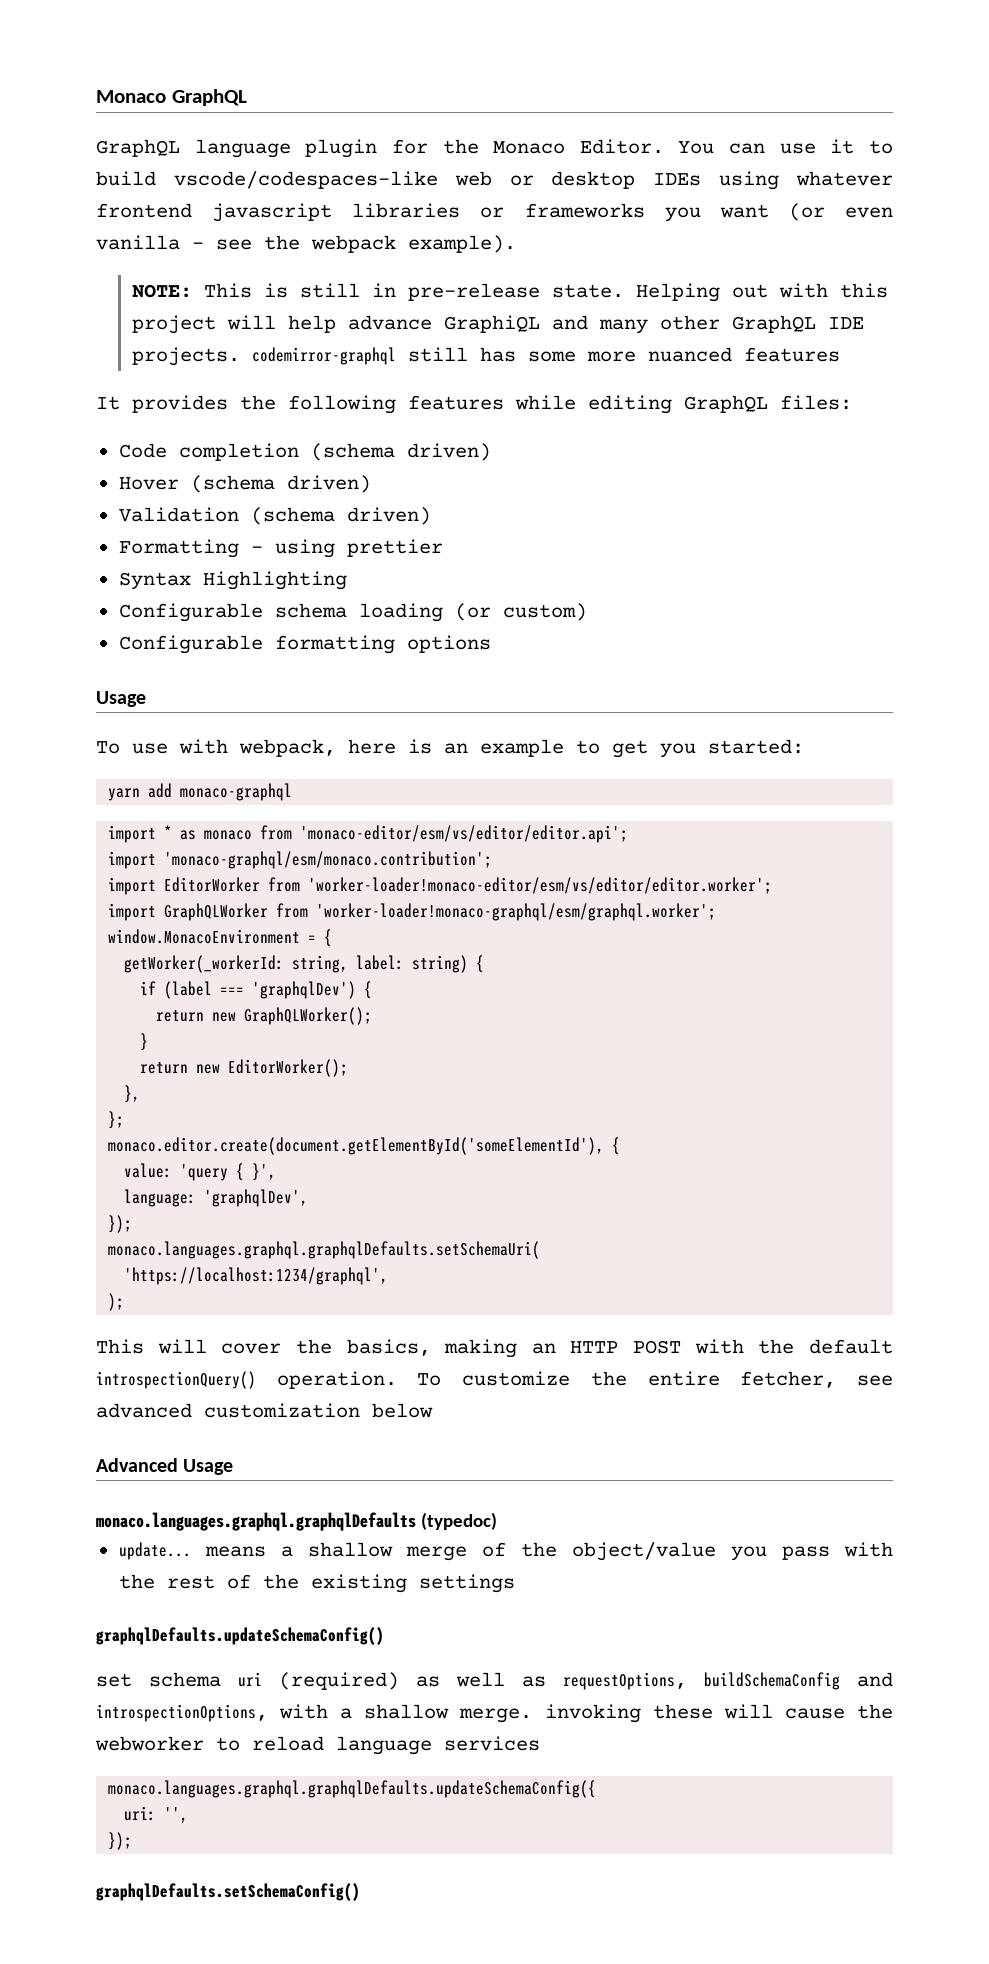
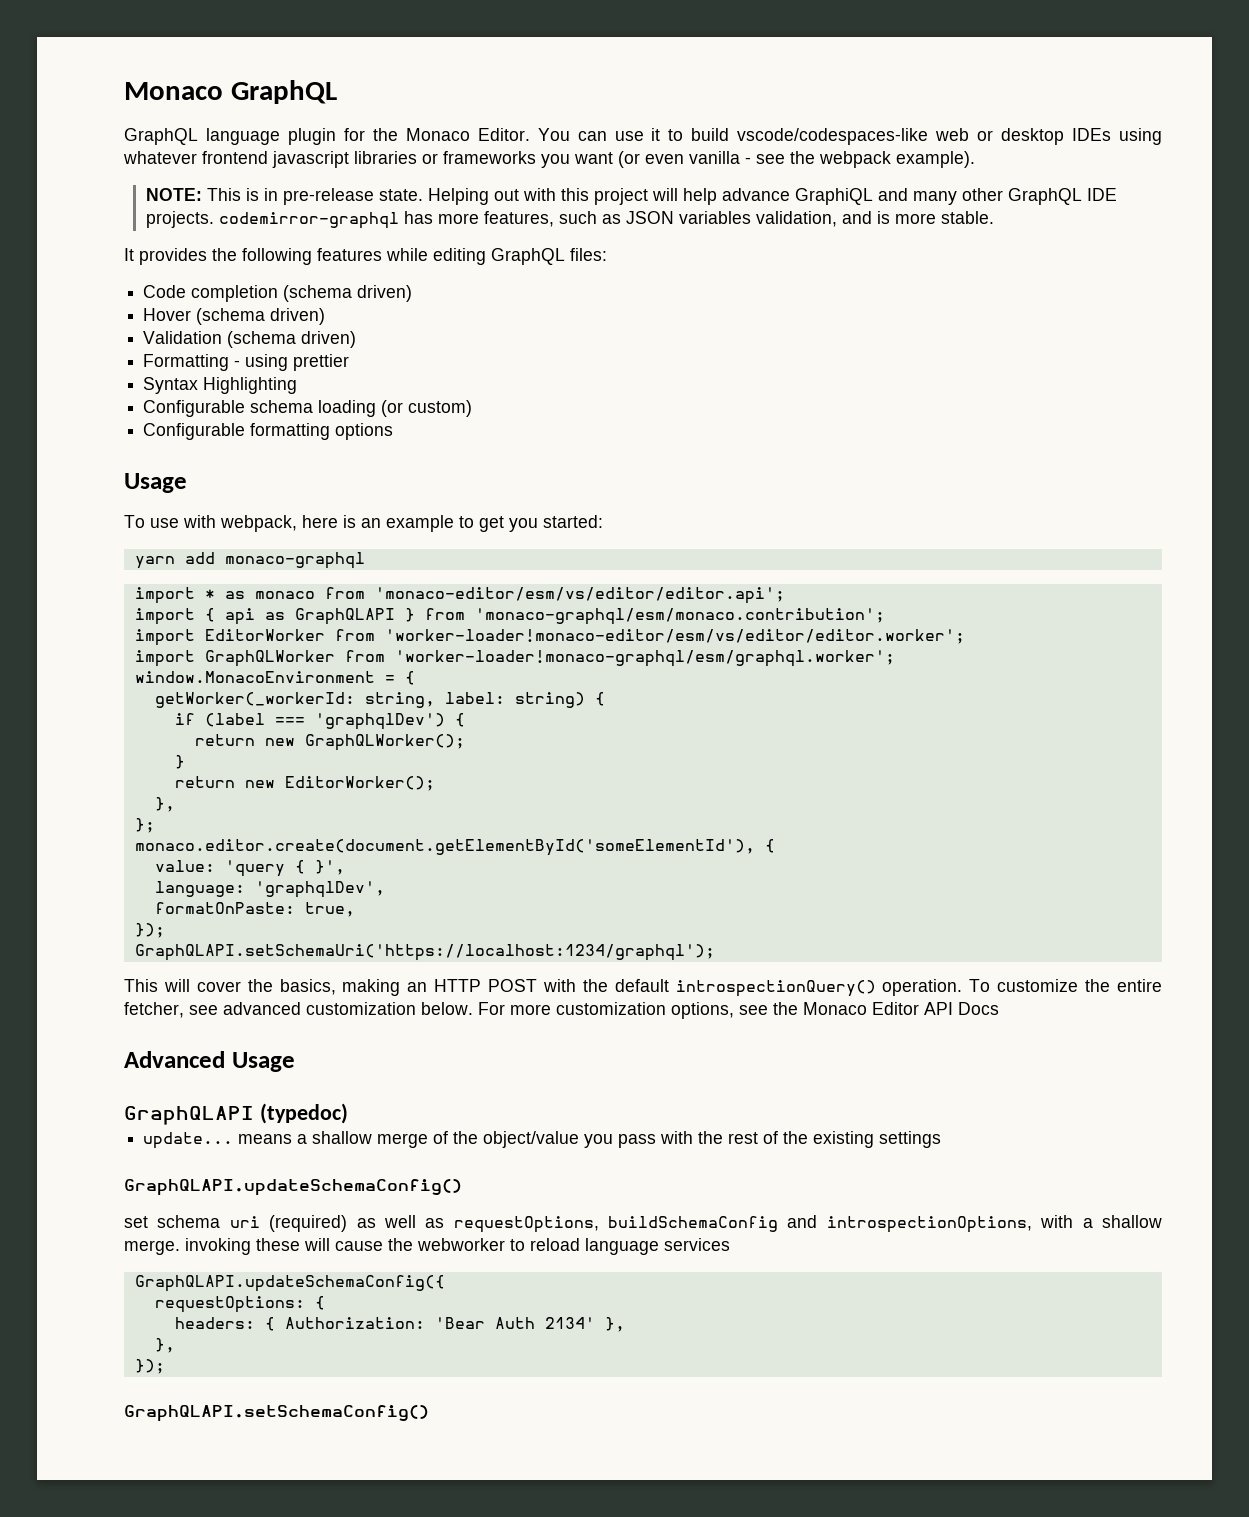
[300,283,361,298] still -> (259, 194) none
[408,347,841,362] still has some more nuanced features -> [403,211,994,227] has more features, such as JSON variables validation, and is more stable.
(157, 860) none -> [204,608,465,625] { api as GraphQLAPI } from
[108,1215,133,1233] [108,1241,541,1259] [124,1267,389,1285] [108,1293,125,1311] // }); // monaco.languages.graphql.graphqlDefaults.setSchemaUri( // 'https://localhost:1234/graphql', // ); -> [154,902,355,917] [134,923,165,938] [134,944,715,961] // formatOnPaste: true, // }); // GraphQLAPI.setSchemaUri('https://localhost:1234/graphql');
[372,1403,433,1418] below -> [421,1002,999,1019] below. For more customization options, see the Monaco Editor API Docs
[96,1512,416,1531] monaco.languages.graphql.graphqlDefaults -> [124,1106,254,1125] GraphQLAPI
[96,1627,384,1645] graphqlDefaults.updateSchemaConfig() -> [124,1179,462,1196] GraphQLAPI.updateSchemaConfig()
[108,1780,597,1798] [124,1806,189,1823] [108,1832,133,1850] [96,1883,360,1901] monaco.languages.graphql.graphqlDefaults.updateSchemaConfig({ // uri: '', // }); // graphqlDefaults.setSchemaConfig() -> [134,1275,445,1292] [154,1296,325,1313] [174,1317,625,1332] [154,1338,175,1353] [134,1359,165,1374] [124,1405,429,1422] GraphQLAPI.updateSchemaConfig({ // requestOptions: { // headers: { Authorization: 'Bear Auth 2134' }, // }, // }); // GraphQLAPI.setSchemaConfig()

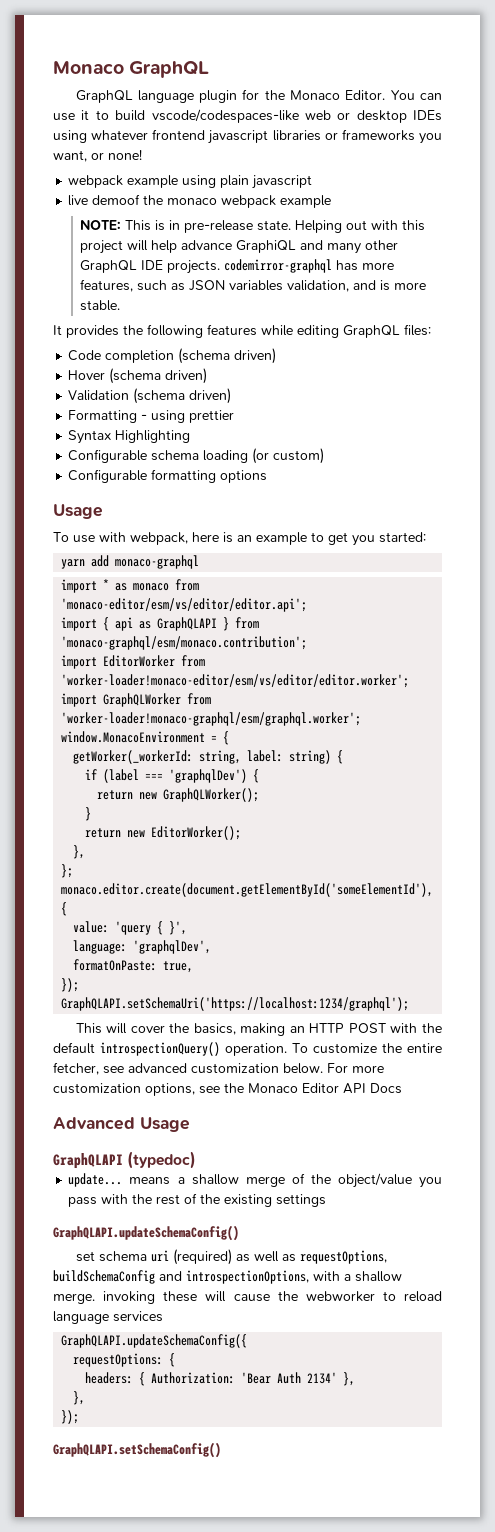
[574,151,975,168] want (or even vanilla - see the webpack example). -> [53,149,142,162] [68,175,313,189] [68,194,332,208] want, or none! // webpack example using plain javascript // live demoof the monaco webpack example

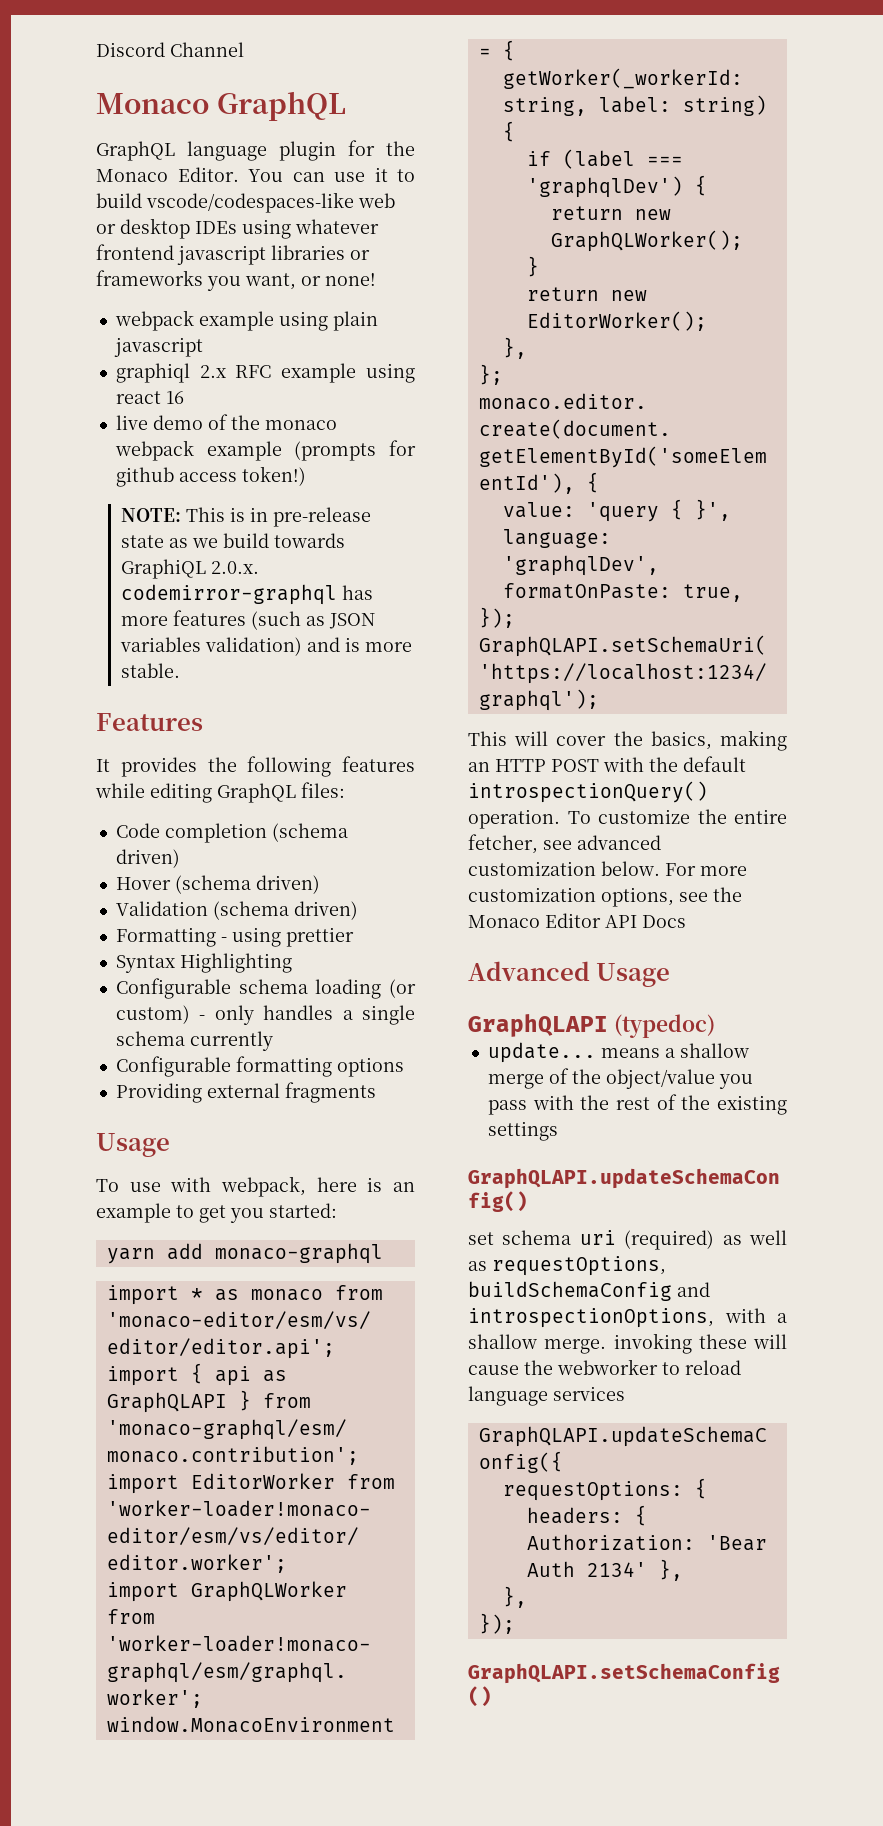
(53, 67) none -> [96,42,244,57] Discord Channel //
(313, 182) none -> [115,363,415,383] [115,391,184,404] // graphiql 2.x RFC example using react 16
[92,194,141,205] demoof -> [152,414,228,430] demo of
(332, 201) none -> [294,440,416,461] [115,466,306,487] (prompts for github access token!)
[257,220,426,233] [80,240,399,254] [80,260,221,274] state. Helping out with this project will help advance GraphiQL and many other GraphQL IDE projects. -> [120,533,345,548] [120,559,259,579] state as we build towards GraphiQL 2.0.x.
[80,279,168,292] features, such -> [172,610,301,630] features (such
[287,280,350,292] validation, -> [204,637,302,656] validation)
(121, 305) none -> [96,713,203,731] // Features
(325, 456) none -> [199,1005,415,1025] [115,1031,273,1051] - only handles a single schema currently
(268, 476) none -> [115,1082,376,1103] // Providing external fragments

